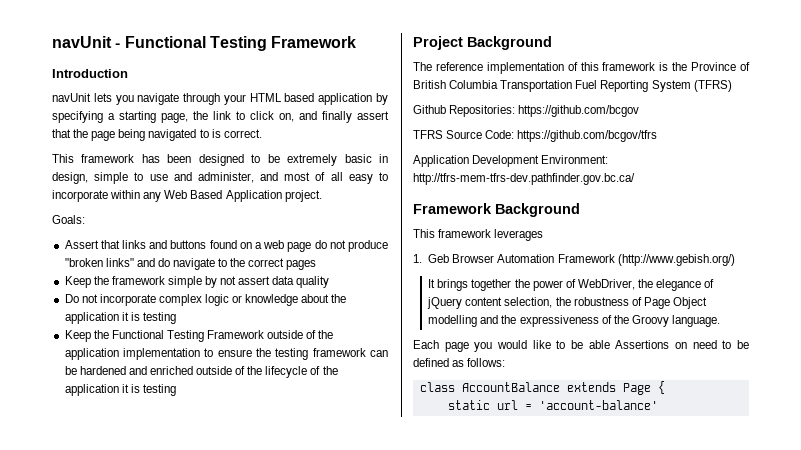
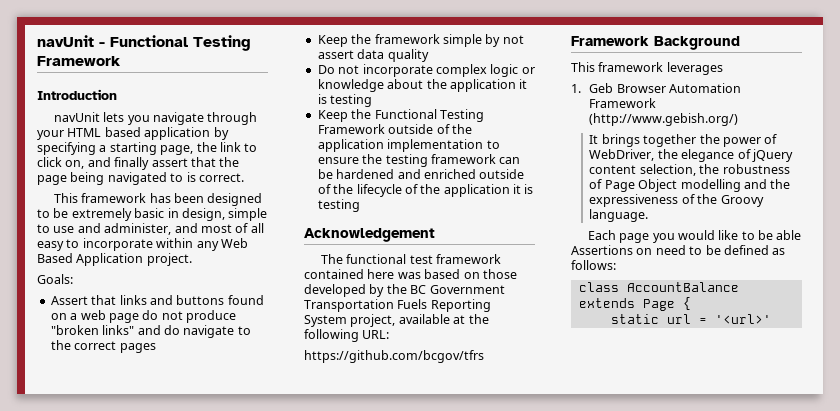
[413,36,552,50] Project Background -> [304,228,435,242] Acknowledgement
[435,62,750,74] [413,80,732,92] [413,105,640,117] [413,130,658,142] [413,155,609,167] [413,173,635,185] reference implementation of this framework is the Province of British Columbia Transportation Fuel Reporting System (TFRS) // Github Repositories: https://github.com/bcgov // TFRS Source Code: https://github.com/bcgov/tfrs // Application Development Environment: http://tfrs-mem-tfrs-dev.pathfinder.gov.bc.ca/ -> [346,254,501,264] [304,269,517,279] [304,284,505,297] [304,299,491,312] [304,314,489,327] [304,329,390,342] [304,350,484,363] functional test framework contained here was based on those developed by the BC Government Transportation Fuels Reporting System project, available at the following URL: // https://github.com/bcgov/tfrs
[538,400,658,410] 'account-balance' -> [714,314,771,324] '<url>'

